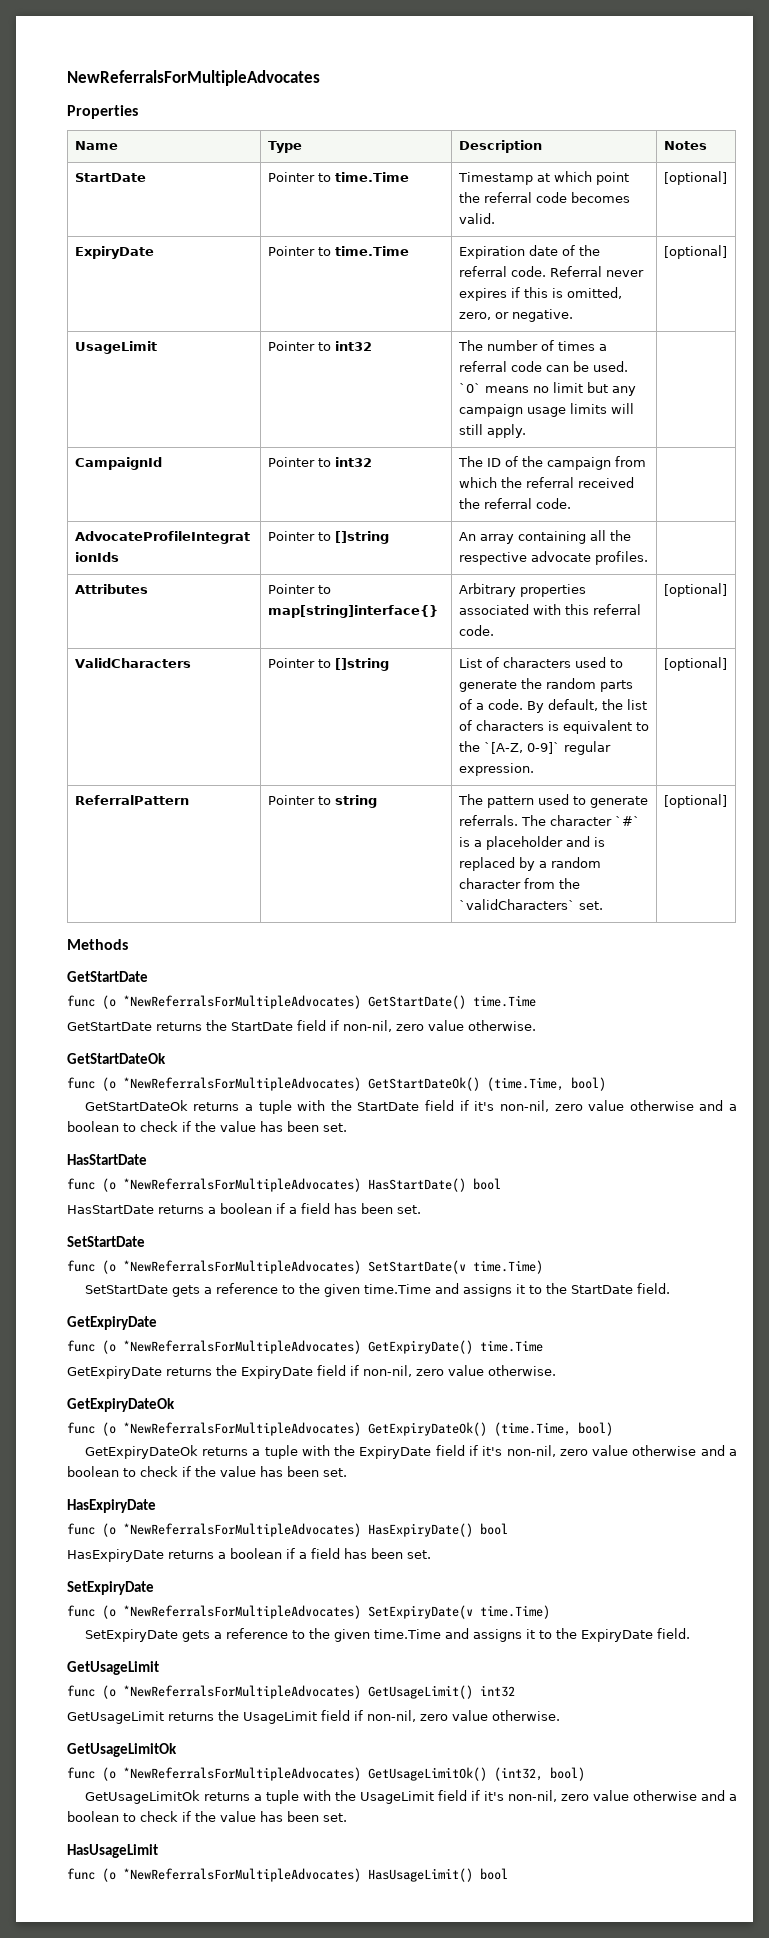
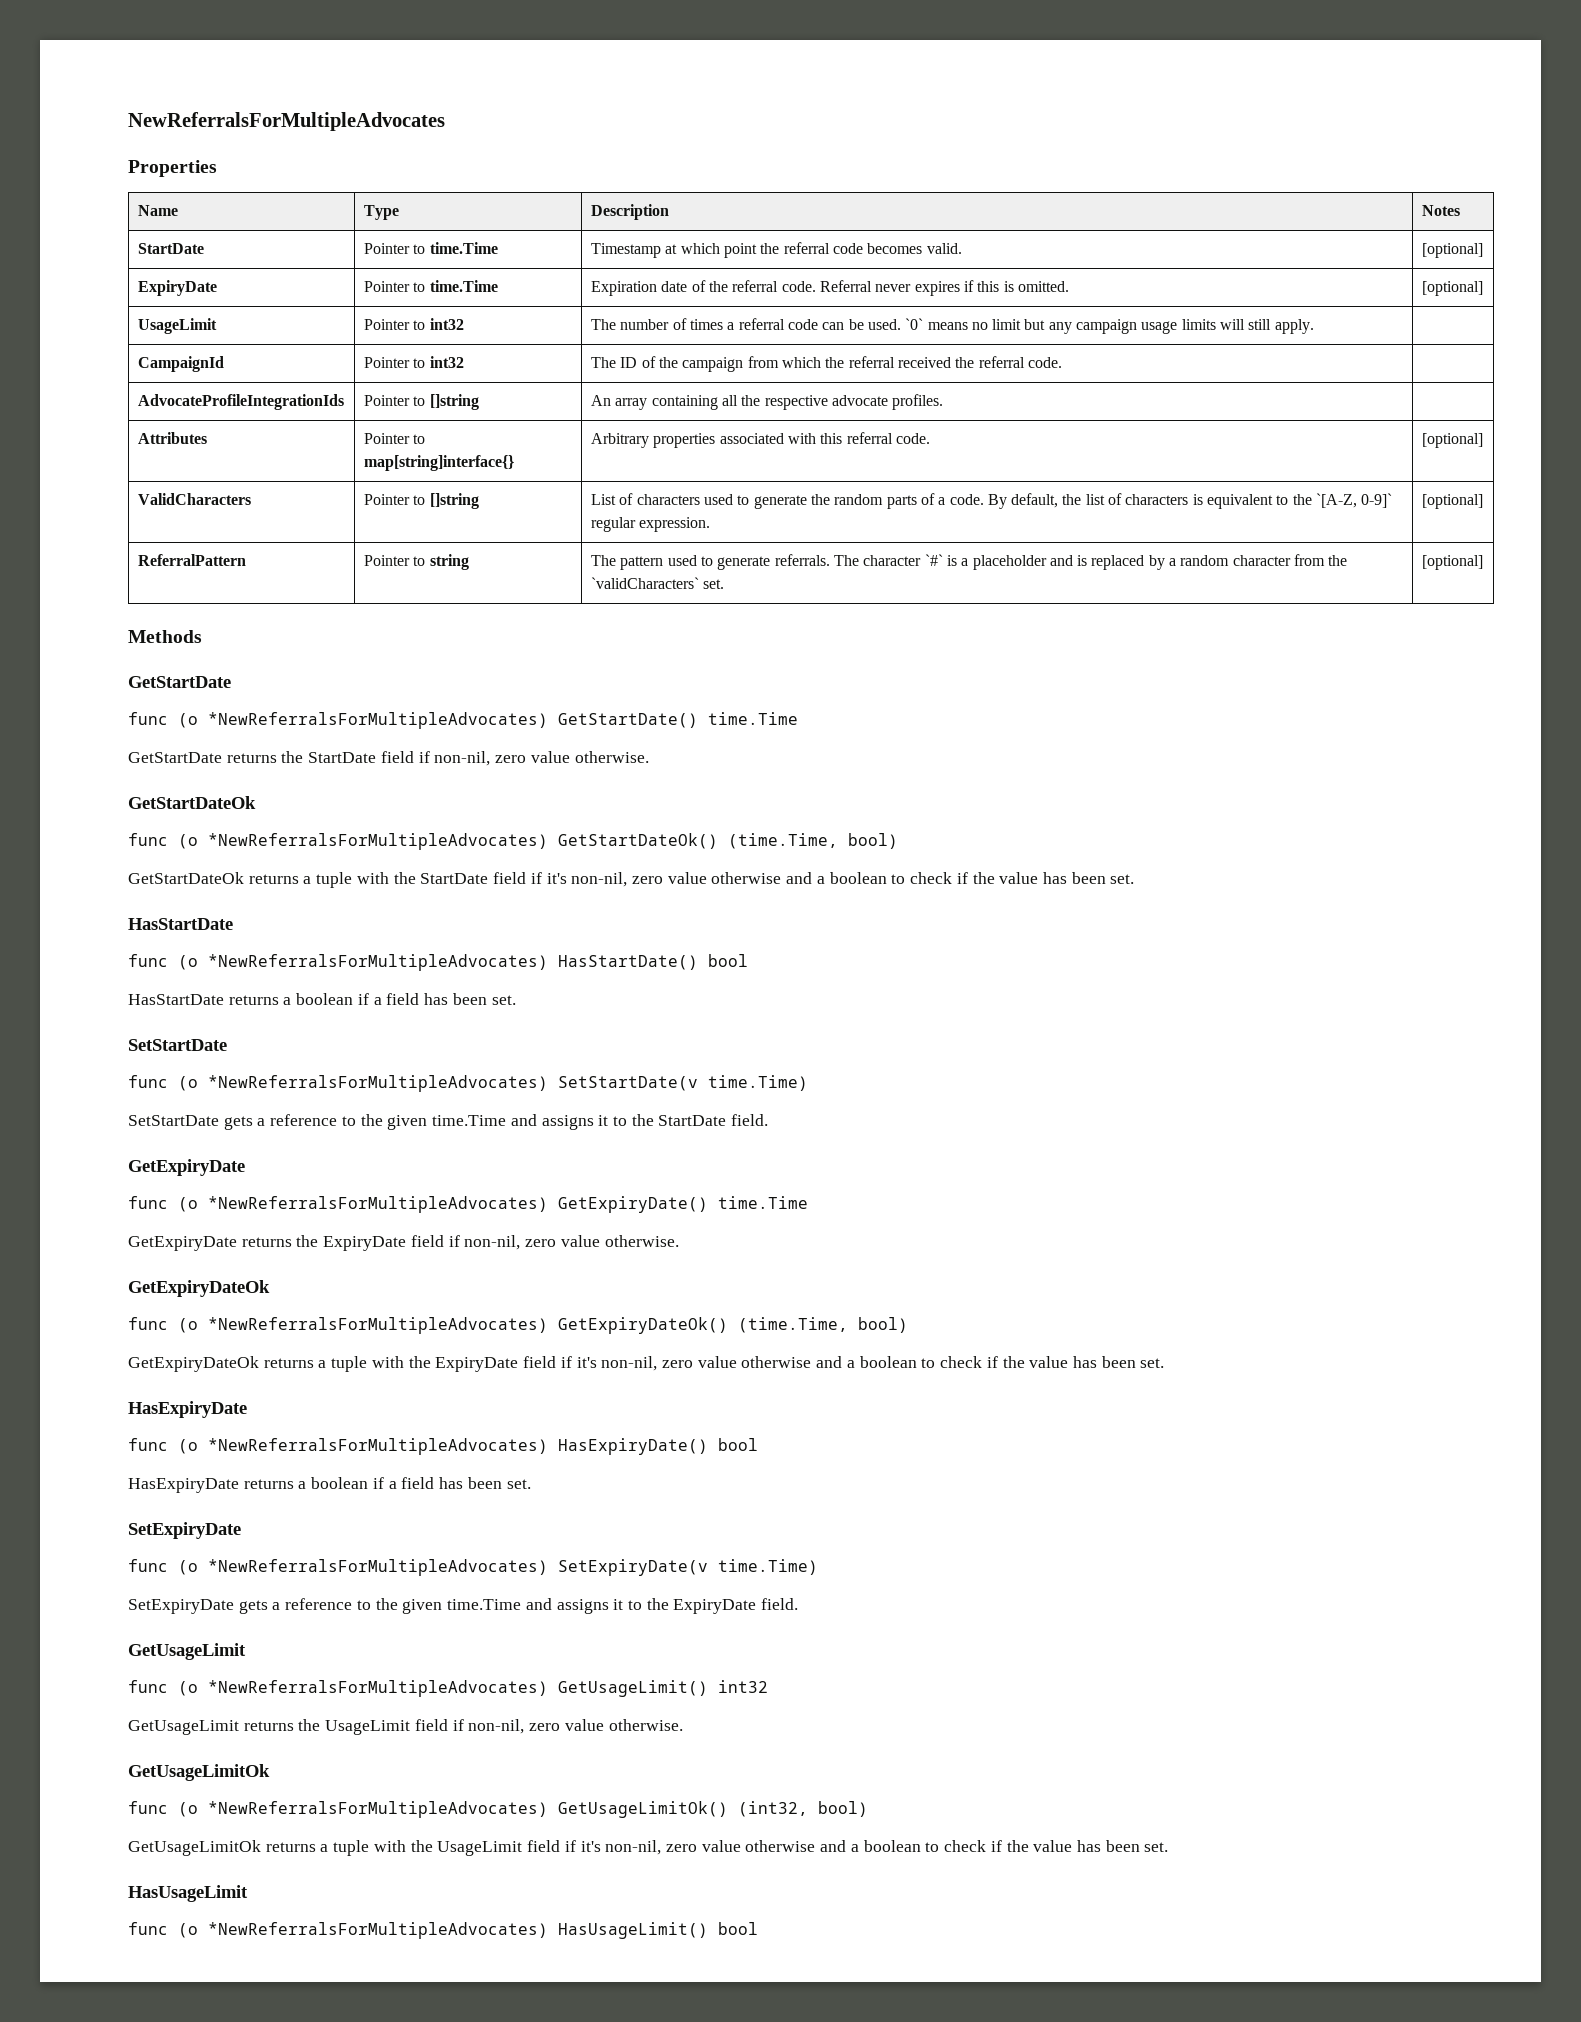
[566,287,622,299] [458,309,573,322] omitted, zero, or negative. -> [1017,281,1069,292] omitted.

